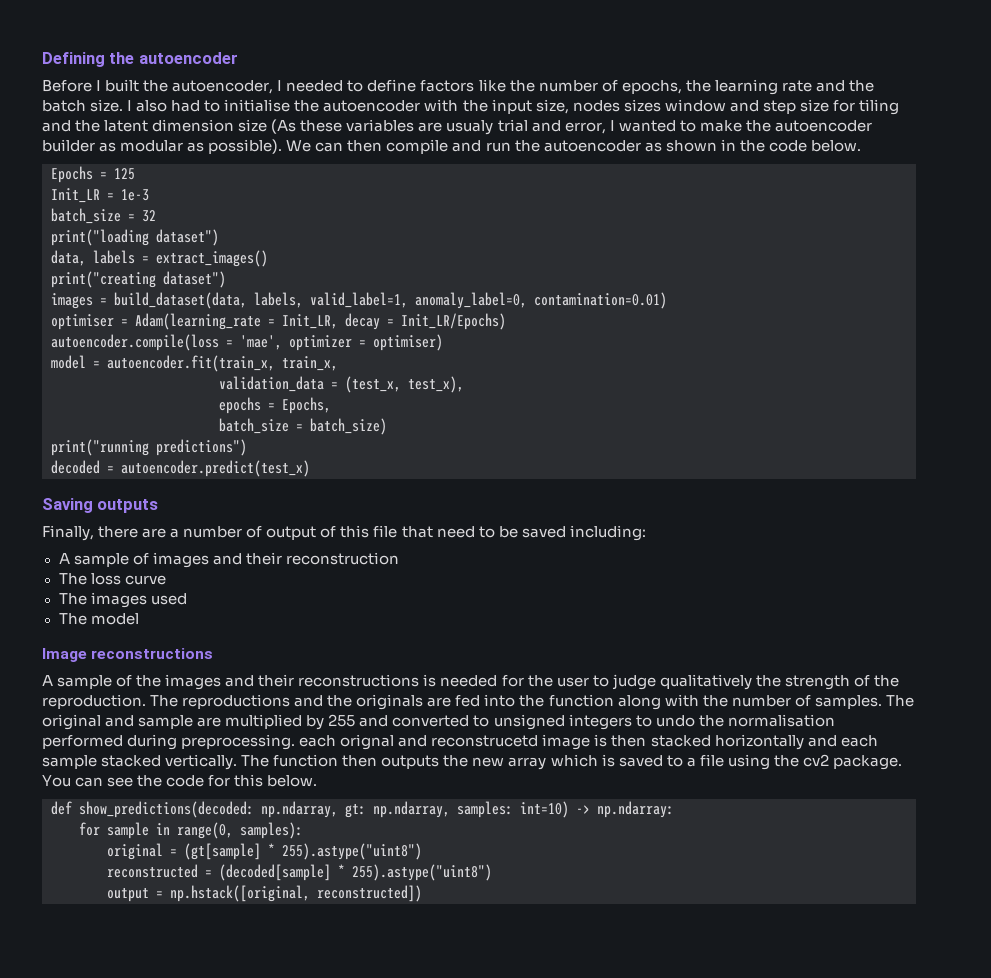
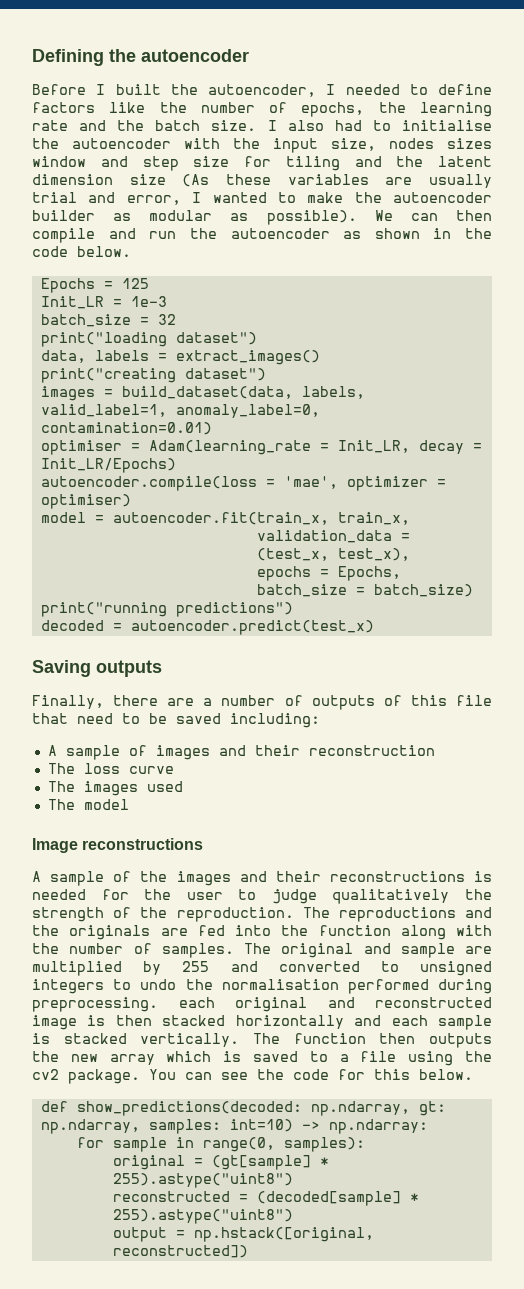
[446,120,494,135] usualy -> [429,174,492,188] usually
[266,526,317,540] output -> [311,695,375,710] outputs
[340,734,539,750] orignal and reconstrucetd -> [235,997,492,1012] original and reconstructed
(97, 762) none -> [32,1033,50,1044] is

